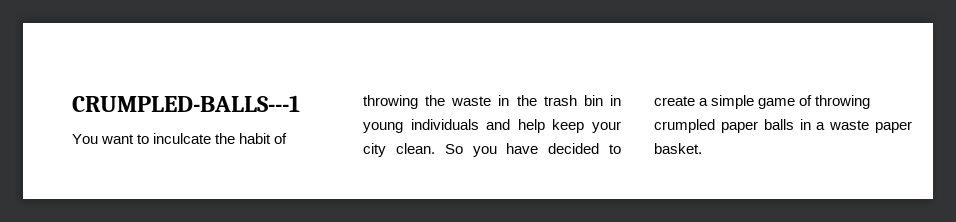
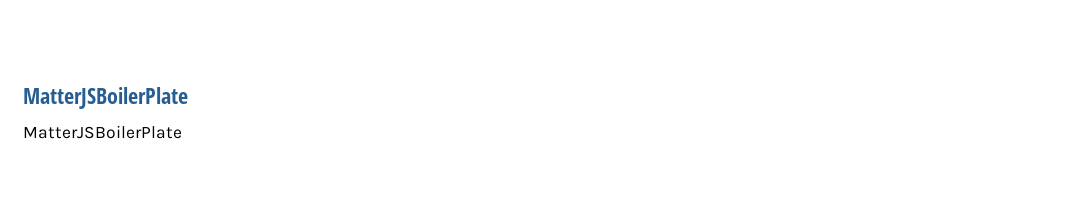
[72,95,300,112] [72,133,288,144] [363,95,621,109] [363,119,621,133] [363,143,621,157] [654,95,871,109] [654,119,912,133] [654,143,702,154] CRUMPLED-BALLS---1 // You want to inculcate the habit of throwing the waste in the trash bin in young individuals and help keep your city clean. So you have decided to create a simple game of throwing crumpled paper balls in a waste paper basket. -> [23,87,188,109] [23,125,182,139] MatterJSBoilerPlate // MatterJSBoilerPlate

